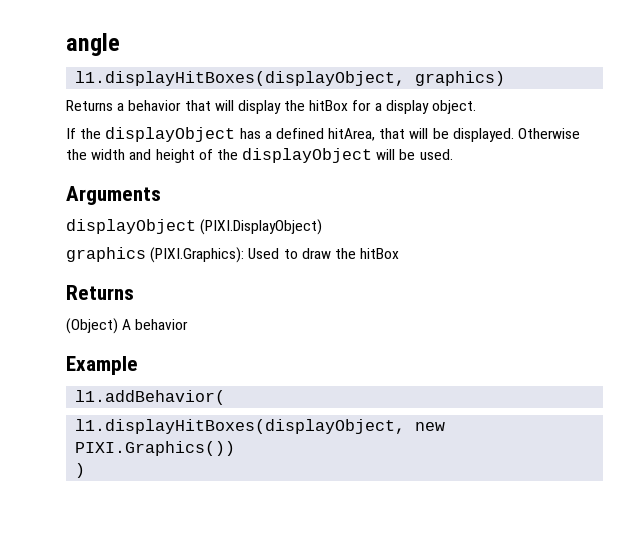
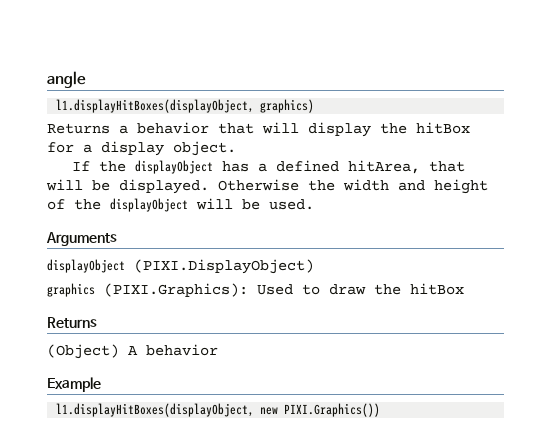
[75,390,226,405] // l1.addBehavior( -> (101, 384) none
[75,463,86,478] // ) -> (381, 410) none

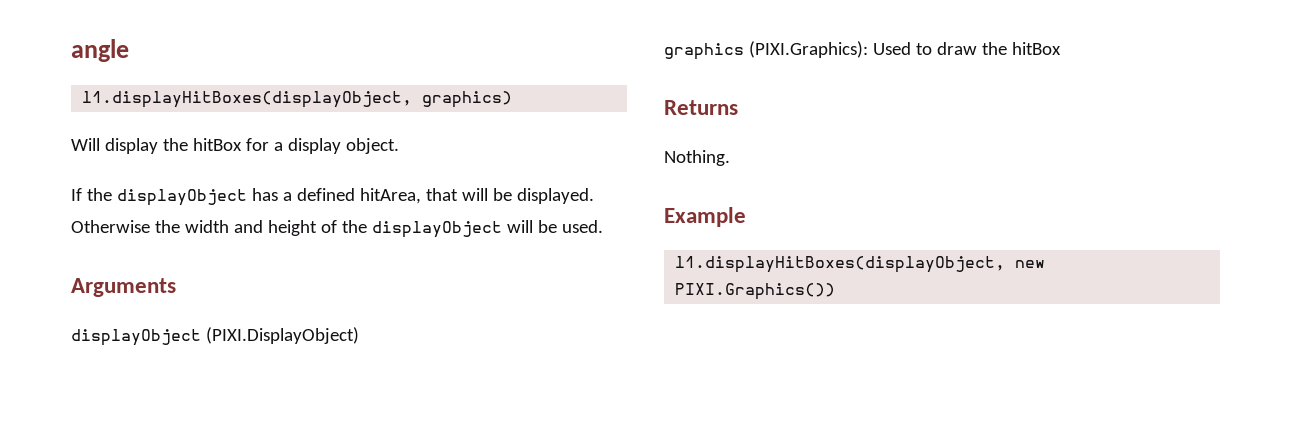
[47,122,299,134] Returns a behavior that will -> [71,138,100,151] Will
[47,344,218,359] (Object) A behavior -> [664,150,730,166] Nothing.

